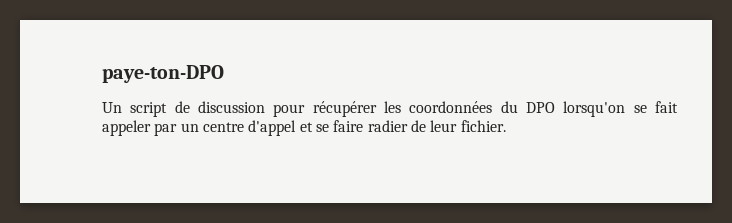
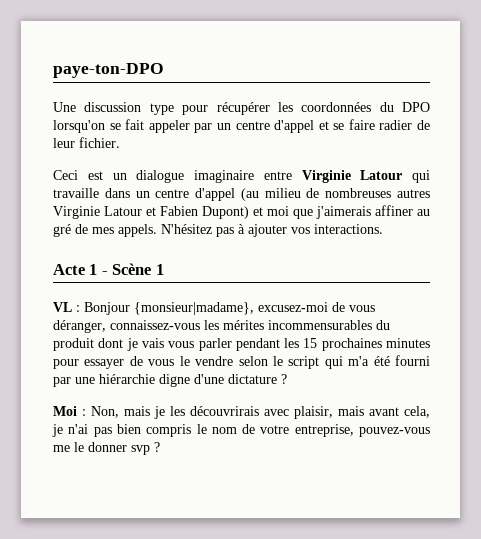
[102,101,265,117] Un script de discussion -> [53,102,174,115] Une discussion type
(506, 126) none -> [53,170,430,183] [53,188,430,201] [53,205,430,219] [53,224,383,237] [53,263,164,275] [53,302,375,315] [53,320,390,333] [53,338,431,351] [53,355,431,369] [53,374,287,387] [53,406,430,419] [52,424,431,437] [53,442,160,455] // Ceci est un dialogue imaginaire entre Virginie Latour qui travaille dans un centre d'appel (au milieu de nombreuses autres Virginie Latour et Fabien Dupont) et moi que j'aimerais affiner au gré de mes appels. N'hésitez pas à ajouter vos interactions. // Acte 1 - Scène 1 // VL : Bonjour {monsieur|madame}, excusez-moi de vous déranger, connaissez-vous les mérites incommensurables du produit dont je vais vous parler pendant les 15 prochaines minutes pour essayer de vous le vendre selon le script qui m'a été fourni par une hiérarchie digne d'une dictature ? // Moi : Non, mais je les découvrirais avec plaisir, mais avant cela, je n'ai pas bien compris le nom de votre entreprise, pouvez-vous me le donner svp ?

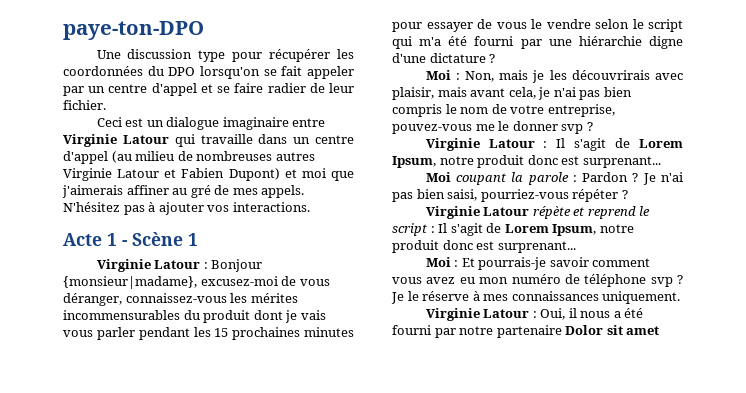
[53,302,72,312] VL -> [96,259,201,272] Virginie Latour
(160, 447) none -> [425,138,683,151] [392,155,661,168] [425,172,683,185] [392,189,628,202] [425,206,651,219] [392,223,634,236] [392,240,576,253] [425,257,651,270] [392,274,683,287] [391,291,681,304] [425,308,644,321] [392,325,660,338] // Virginie Latour : Il s'agit de Lorem Ipsum, notre produit donc est surprenant... // Moi coupant la parole : Pardon ? Je n'ai pas bien saisi, pourriez-vous répéter ? // Virginie Latour répète et reprend le script : Il s'agit de Lorem Ipsum, notre produit donc est surprenant... // Moi : Et pourrais-je savoir comment vous avez eu mon numéro de téléphone svp ? Je le réserve à mes connaissances uniquement. // Virginie Latour : Oui, il nous a été fourni par notre partenaire Dolor sit amet

